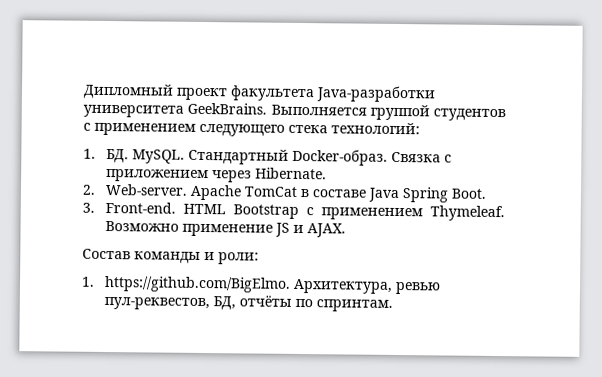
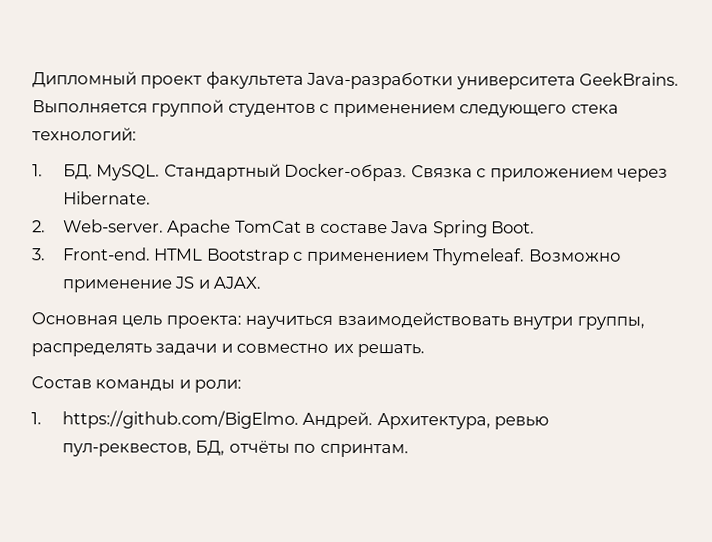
(347, 230) none -> [31,311,645,330] [31,343,426,358] // Основная цель проекта: научиться взаимодействовать внутри группы, распределять задачи и совместно их решать.
(292, 284) none -> [302,411,374,430] Андрей.

